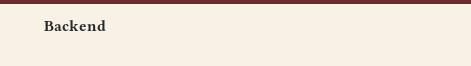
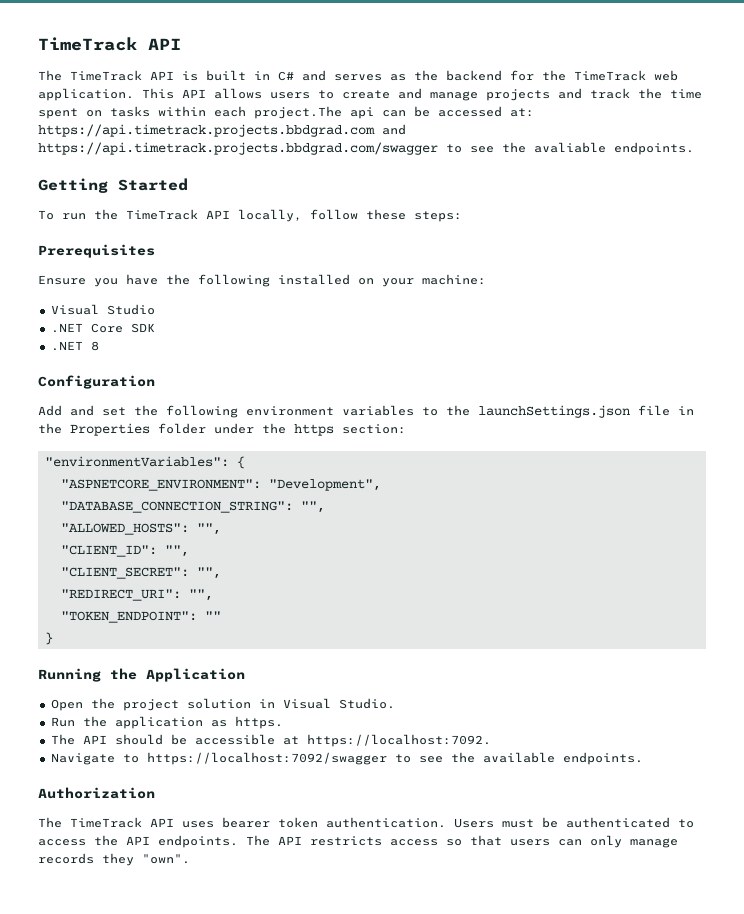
[44,20,106,31] Backend -> [38,37,181,51] [38,70,678,81] [38,88,702,101] [38,106,534,119] [38,124,406,137] [38,142,694,155] [38,178,188,193] [38,209,462,222] [38,244,155,258] [38,274,486,287] [50,304,155,315] [50,323,155,333] [50,341,99,351] [38,375,155,389] [38,405,694,418] [38,423,406,436] [44,456,245,469] [60,479,381,491] [60,501,325,513] [60,523,221,535] [60,545,189,557] [60,567,221,579] [60,589,213,601] [60,611,221,623] [44,632,53,645] [38,668,245,682] [50,698,395,711] [50,716,283,729] [50,734,491,747] [50,752,643,765] [38,787,155,799] [38,817,694,828] [38,835,678,848] [38,853,190,866] TimeTrack API // The TimeTrack API is built in C# and serves as the backend for the TimeTrack web application. This API allows users to create and manage projects and track the time spent on tasks within each project.The api can be accessed at: https://api.timetrack.projects.bbdgrad.com and https://api.timetrack.projects.bbdgrad.com/swagger to see the avaliable endpoints. // Getting Started // To run the TimeTrack API locally, follow these steps: // Prerequisites // Ensure you have the following installed on your machine: // Visual Studio // .NET Core SDK // .NET 8 // Configuration // Add and set the following environment variables to the launchSettings.json file in the Properties folder under the https section: // "environmentVariables": { // "ASPNETCORE_ENVIRONMENT": "Development", // "DATABASE_CONNECTION_STRING": "", // "ALLOWED_HOSTS": "", // "CLIENT_ID": "", // "CLIENT_SECRET": "", // "REDIRECT_URI": "", // "TOKEN_ENDPOINT": "" // } // Running the Application // Open the project solution in Visual Studio. // Run the application as https. // The API should be accessible at https://localhost:7092. // Navigate to https://localhost:7092/swagger to see the available endpoints. // Authorization // The TimeTrack API uses bearer token authentication. Users must be authenticated to access the API endpoints. The API restricts access so that users can only manage records they "own".

